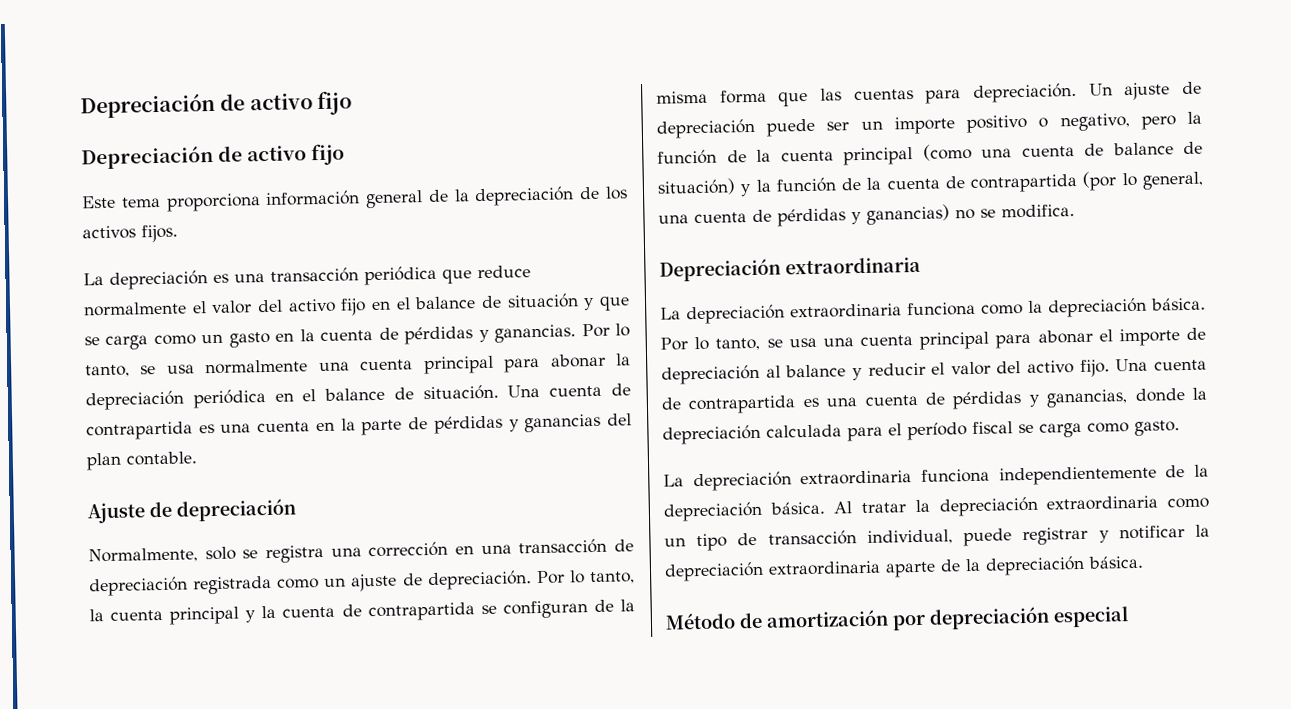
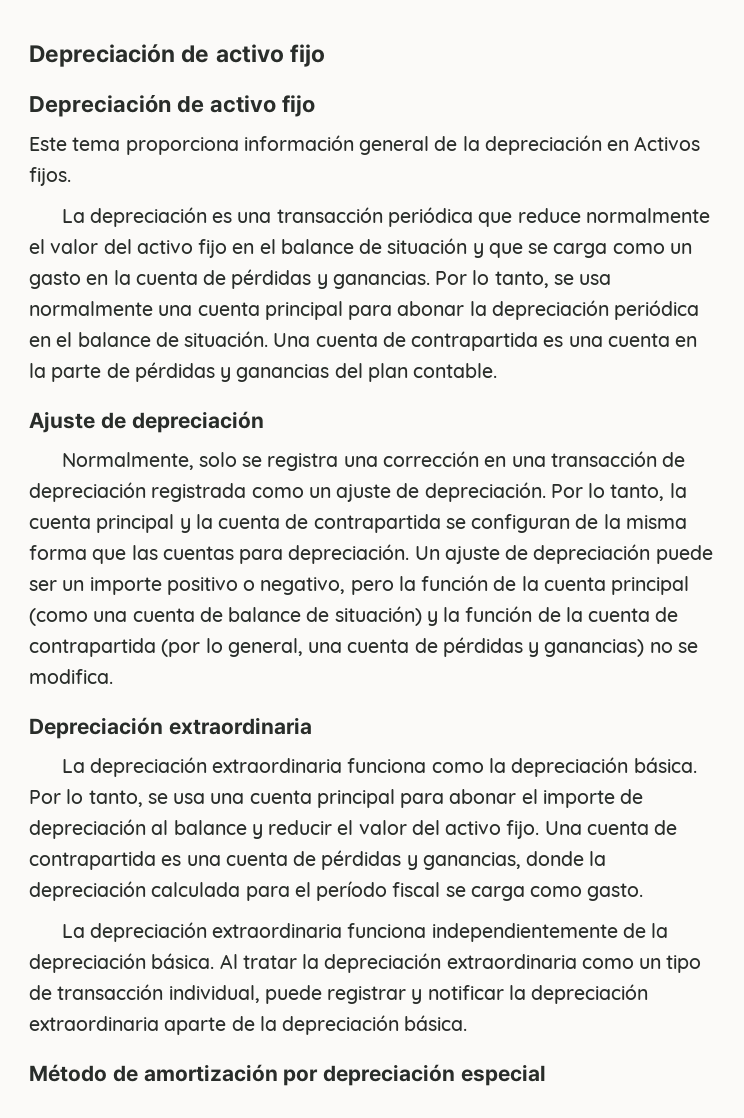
[579,186,628,200] [82,225,136,240] de los activos -> [607,136,701,151] en Activos

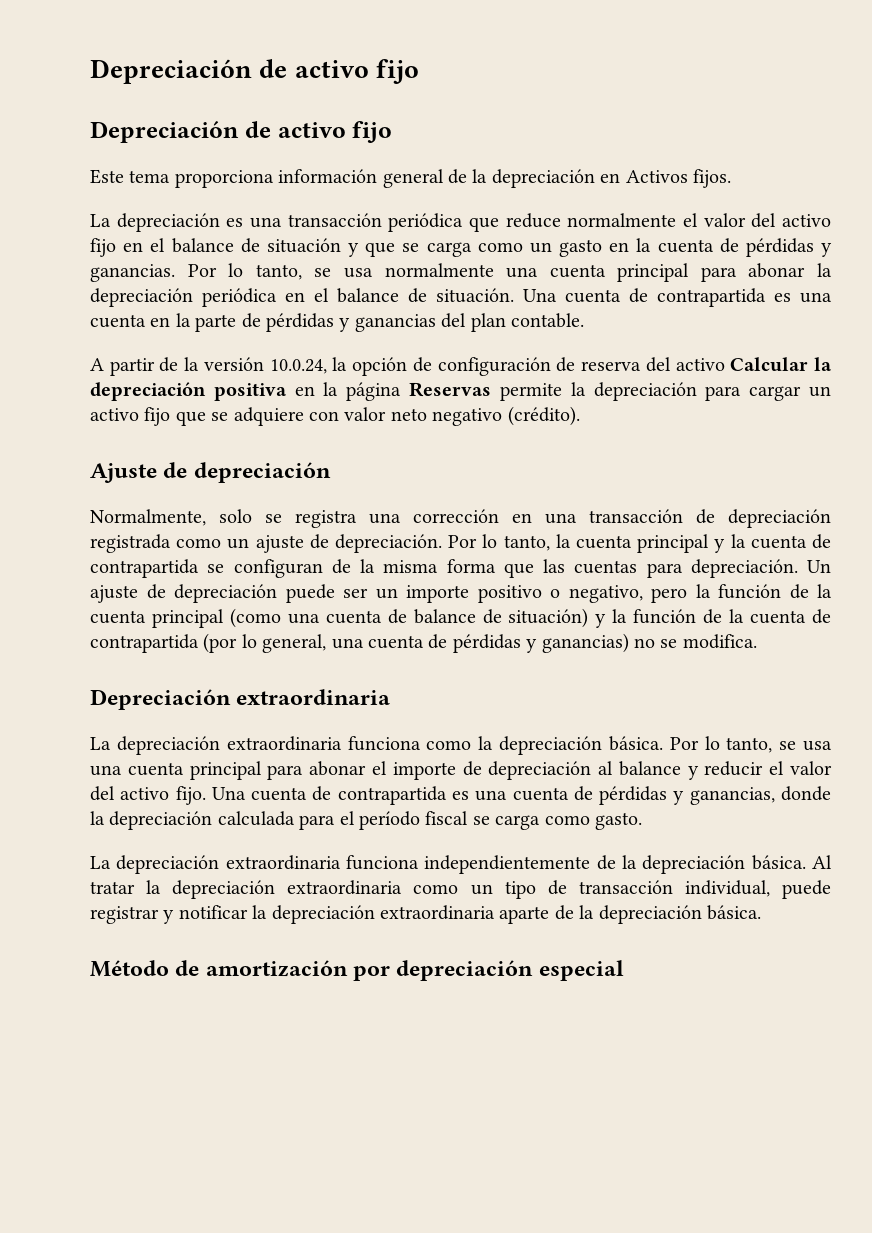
(498, 370) none -> [90,357,833,376] [90,382,832,401] [90,406,580,426] // A partir de la versión 10.0.24, la opción de configuración de reserva del activo Calcular la depreciación positiva en la página Reservas permite la depreciación para cargar un activo fijo que se adquiere con valor neto negativo (crédito).

